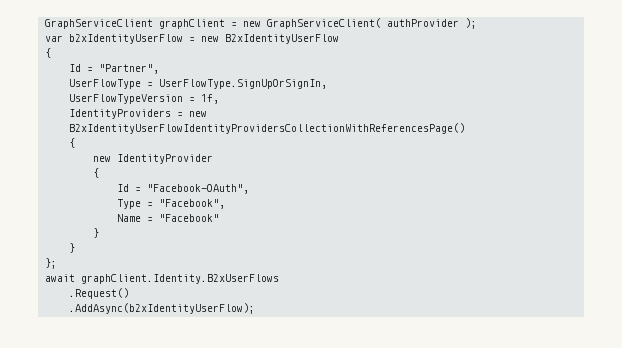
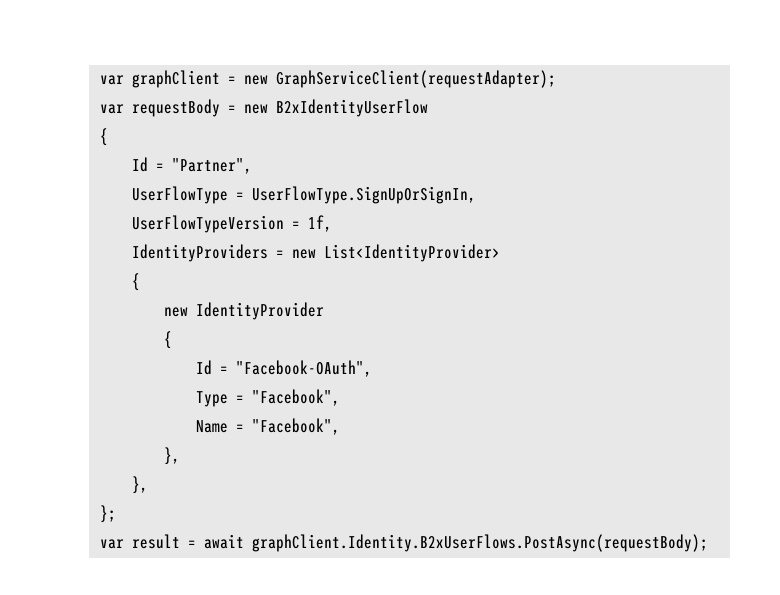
[44,19,153,29] GraphServiceClient -> [100,75,125,85] var
[266,18,477,29] [44,34,183,44] GraphServiceClient( authProvider ); // var b2xIdentityUserFlow -> [276,70,557,88] [100,99,221,117] GraphServiceClient(requestAdapter); // var requestBody
[68,123,465,134] B2xIdentityUserFlowIdentityProvidersCollectionWithReferencesPage() -> [324,244,501,262] List<IdentityProvider>
[158,214,219,222] [92,228,99,238] [68,243,75,253] [44,258,57,269] [44,274,279,284] [68,288,129,299] [68,303,255,314] "Facebook" // } // } // }; // await graphClient.Identity.B2xUserFlows // .Request() // .AddAsync(b2xIdentityUserFlow); -> [252,418,341,435] [164,447,181,465] [132,476,149,494] [100,505,117,523] [100,534,709,552] "Facebook", // }, // }, // }; // var result = await graphClient.Identity.B2xUserFlows.PostAsync(requestBody);

